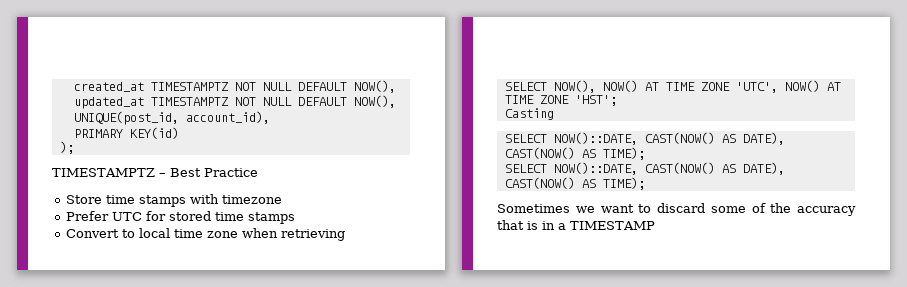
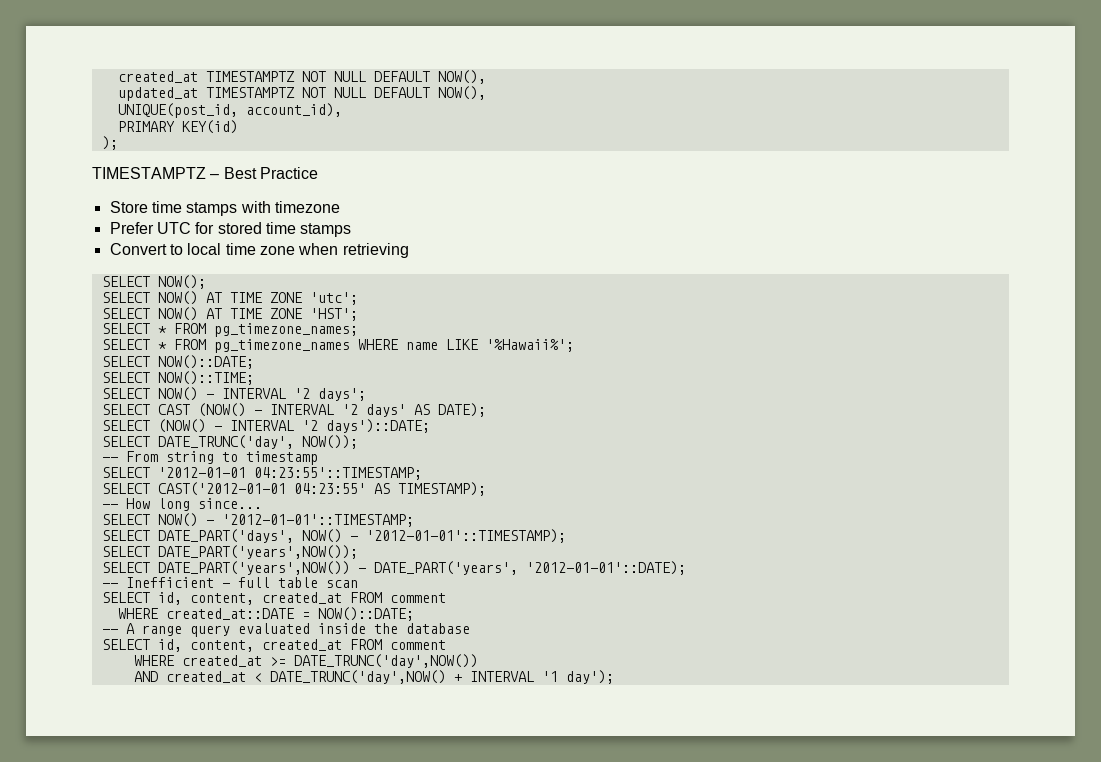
[553,80,778,93] NOW(), NOW() AT TIME ZONE 'UTC', -> [157,275,206,289] [101,291,358,305] [101,308,150,319] NOW(); // SELECT NOW() AT TIME ZONE 'utc'; // SELECT
[504,108,554,120] [504,132,785,145] [504,147,645,160] [504,162,785,175] [504,177,645,190] [497,203,856,216] [497,220,655,230] Casting // SELECT NOW()::DATE, CAST(NOW() AS DATE), CAST(NOW() AS TIME); // SELECT NOW()::DATE, CAST(NOW() AS DATE), CAST(NOW() AS TIME); // Sometimes we want to discard some of the accuracy that is in a TIMESTAMP -> [101,323,358,337] [101,339,574,353] [101,355,254,369] [101,371,254,385] [101,387,366,401] [101,403,486,417] [101,419,430,433] [101,435,358,449] [101,451,318,465] [101,467,422,480] [101,482,486,496] [101,498,262,511] [101,513,414,527] [101,529,566,543] [101,545,358,559] [101,561,686,575] [101,577,358,588] [101,592,446,605] [117,607,414,621] [101,623,470,637] [101,639,446,652] [133,654,478,668] [133,670,614,684] SELECT * FROM pg_timezone_names; // SELECT * FROM pg_timezone_names WHERE name LIKE '%Hawaii%'; // SELECT NOW()::DATE; // SELECT NOW()::TIME; // SELECT NOW() - INTERVAL '2 days'; // SELECT CAST (NOW() - INTERVAL '2 days' AS DATE); // SELECT (NOW() - INTERVAL '2 days')::DATE; // SELECT DATE_TRUNC('day', NOW()); // -- From string to timestamp // SELECT '2012-01-01 04:23:55'::TIMESTAMP; // SELECT CAST('2012-01-01 04:23:55' AS TIMESTAMP); // -- How long since... // SELECT NOW() - '2012-01-01'::TIMESTAMP; // SELECT DATE_PART('days', NOW() - '2012-01-01'::TIMESTAMP); // SELECT DATE_PART('years',NOW()); // SELECT DATE_PART('years',NOW()) - DATE_PART('years', '2012-01-01'::DATE); // -- Inefficient - full table scan // SELECT id, content, created_at FROM comment // WHERE created_at::DATE = NOW()::DATE; // -- A range query evaluated inside the database // SELECT id, content, created_at FROM comment // WHERE created_at >= DATE_TRUNC('day',NOW()) // AND created_at < DATE_TRUNC('day',NOW() + INTERVAL '1 day');

